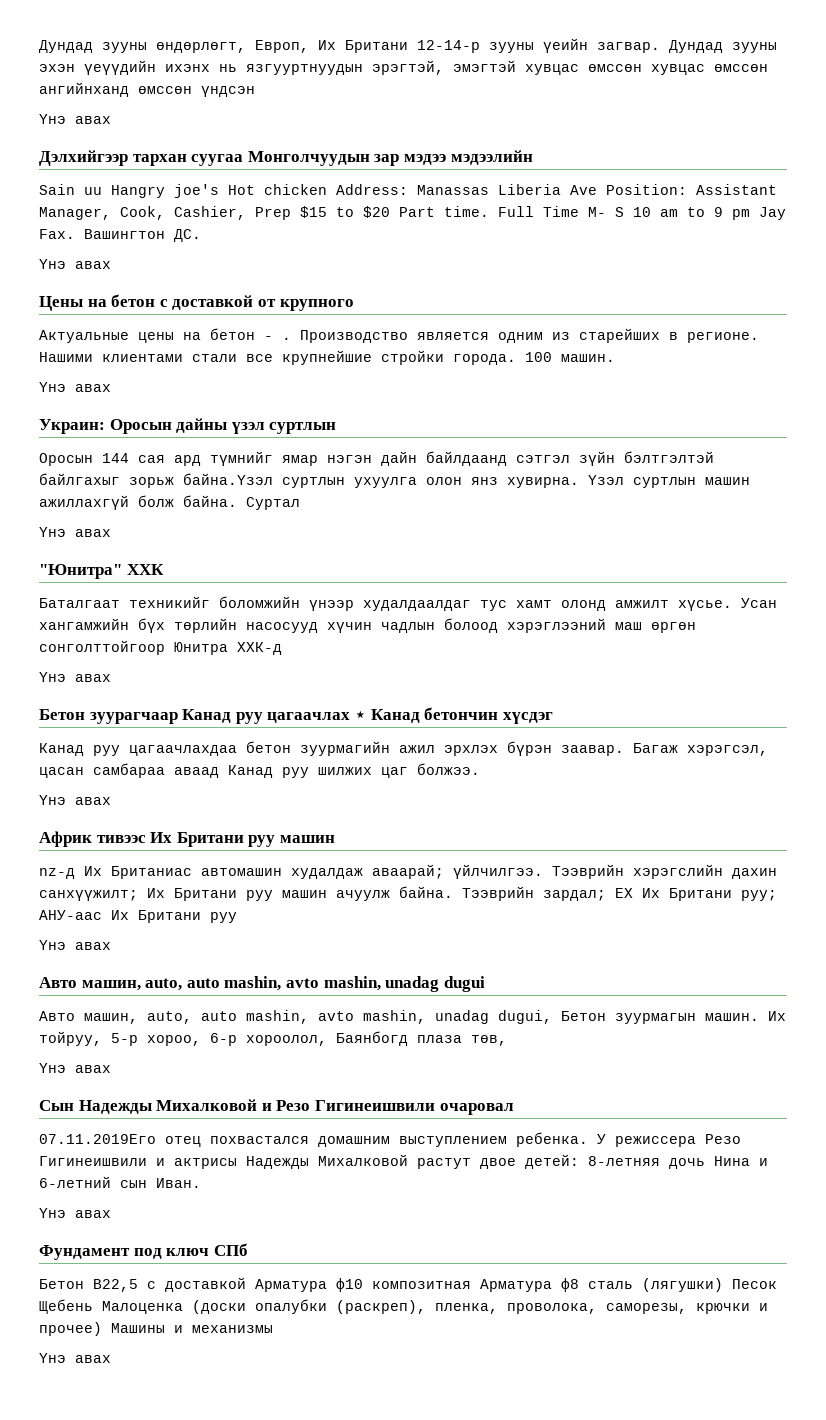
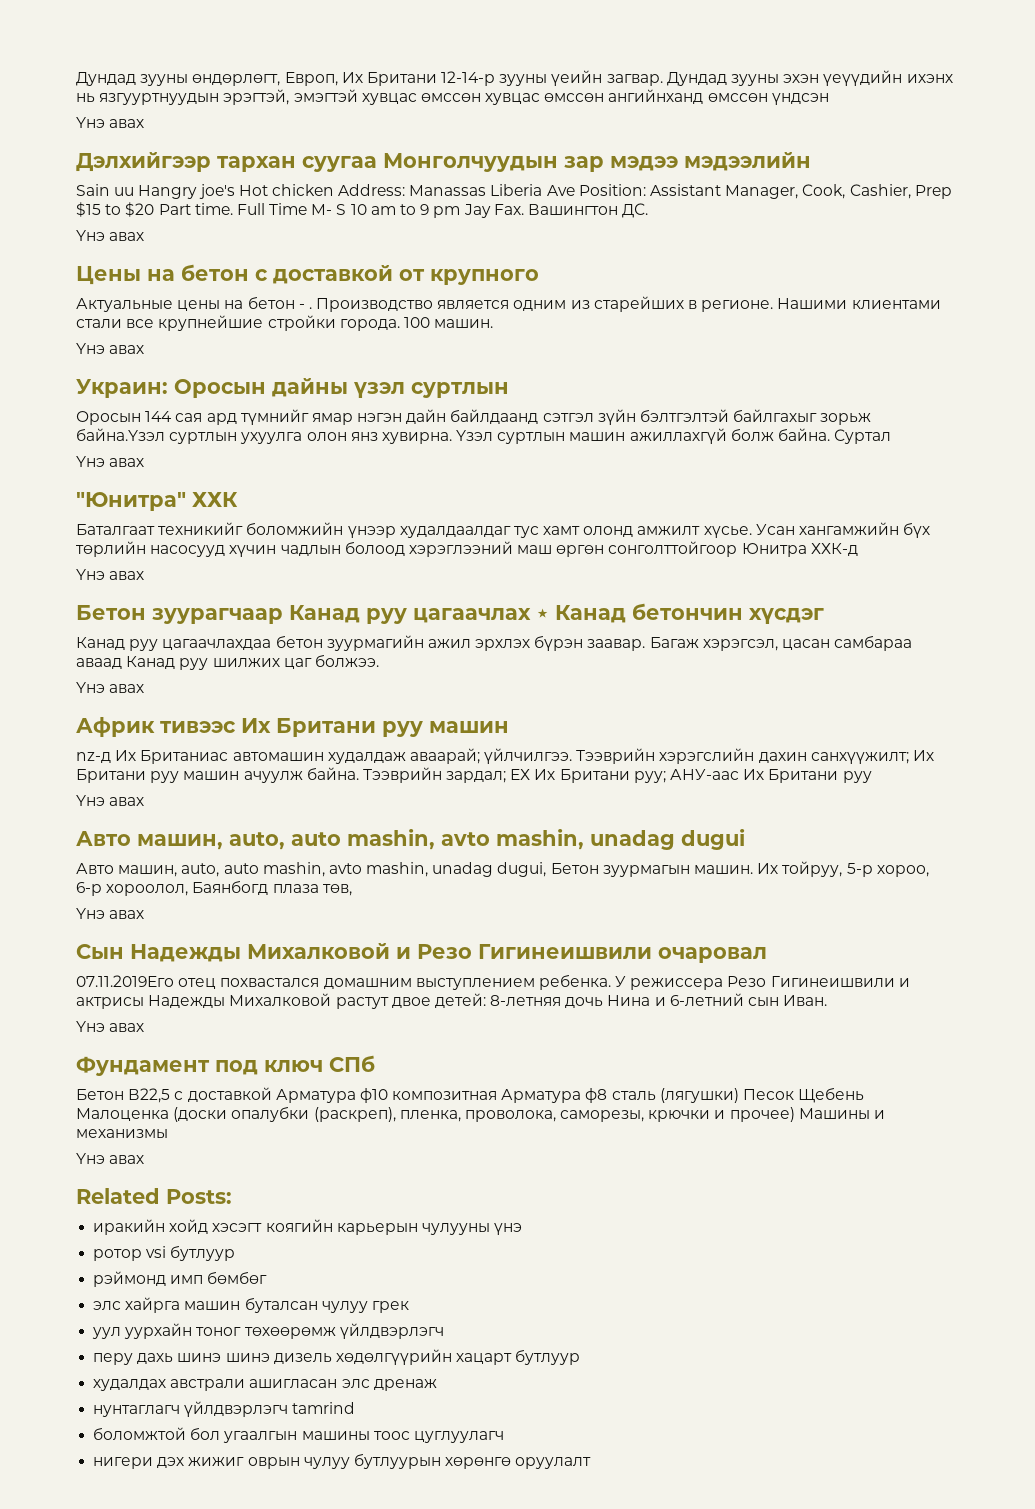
(111, 1359) none -> [76,1188,232,1204] [93,1219,523,1235] [93,1245,236,1261] [93,1271,268,1287] [93,1297,409,1313] [92,1323,444,1339] [93,1349,581,1365] [93,1379,437,1391] [93,1401,356,1417] [93,1427,504,1443] [93,1453,592,1469] // Related Posts: // иракийн хойд хэсэгт коягийн карьерын чулууны үнэ // ротор vsi бутлуур // рэймонд имп бөмбөг // элс хайрга машин буталсан чулуу грек // уул уурхайн тоног төхөөрөмж үйлдвэрлэгч // перу дахь шинэ шинэ дизель хөдөлгүүрийн хацарт бутлуур // худалдах австрали ашигласан элс дренаж // нунтаглагч үйлдвэрлэгч tamrind // боломжтой бол угаалгын машины тоос цуглуулагч // нигери дэх жижиг оврын чулуу бутлуурын хөрөнгө оруулалт

